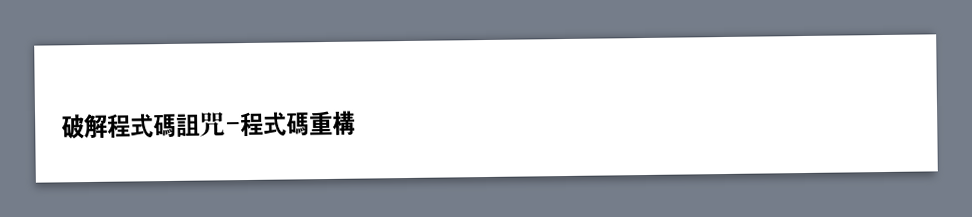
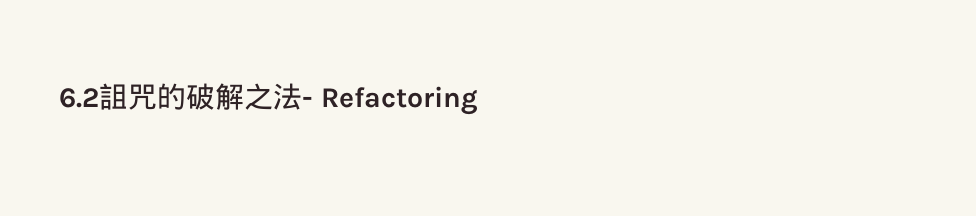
[61,110,356,140] 破解程式碼詛咒-程式碼重構 -> [59,83,478,115] 6.2詛咒的破解之法- Refactoring

